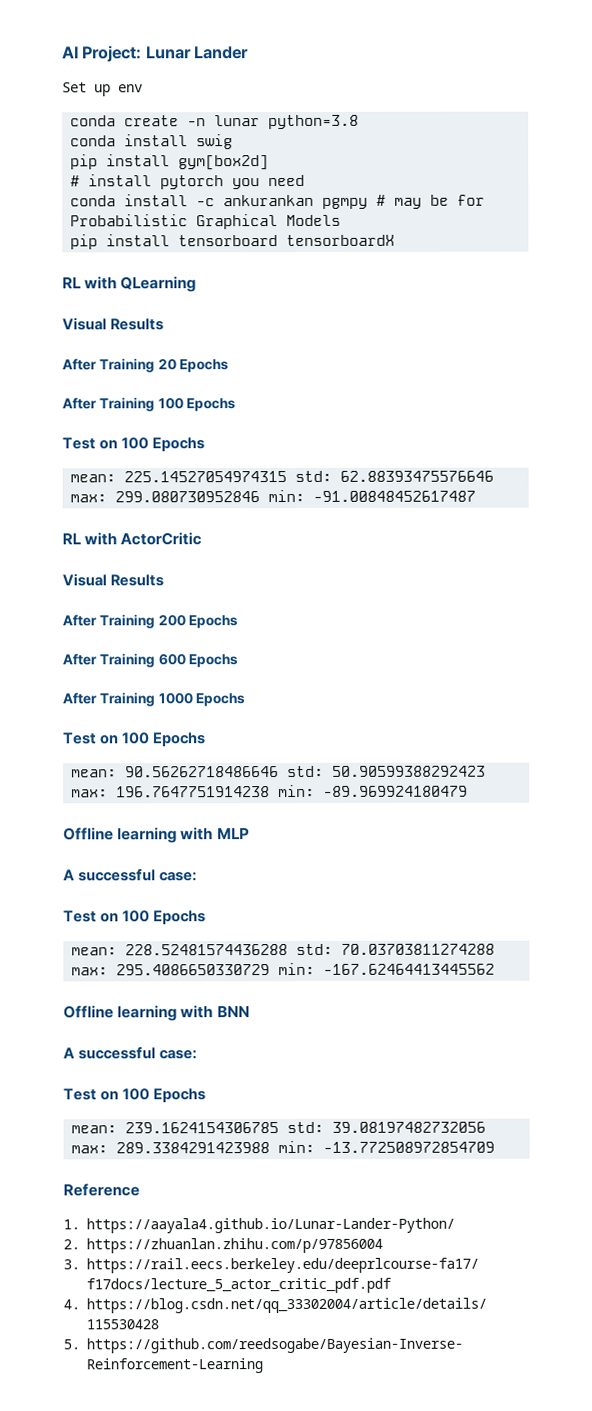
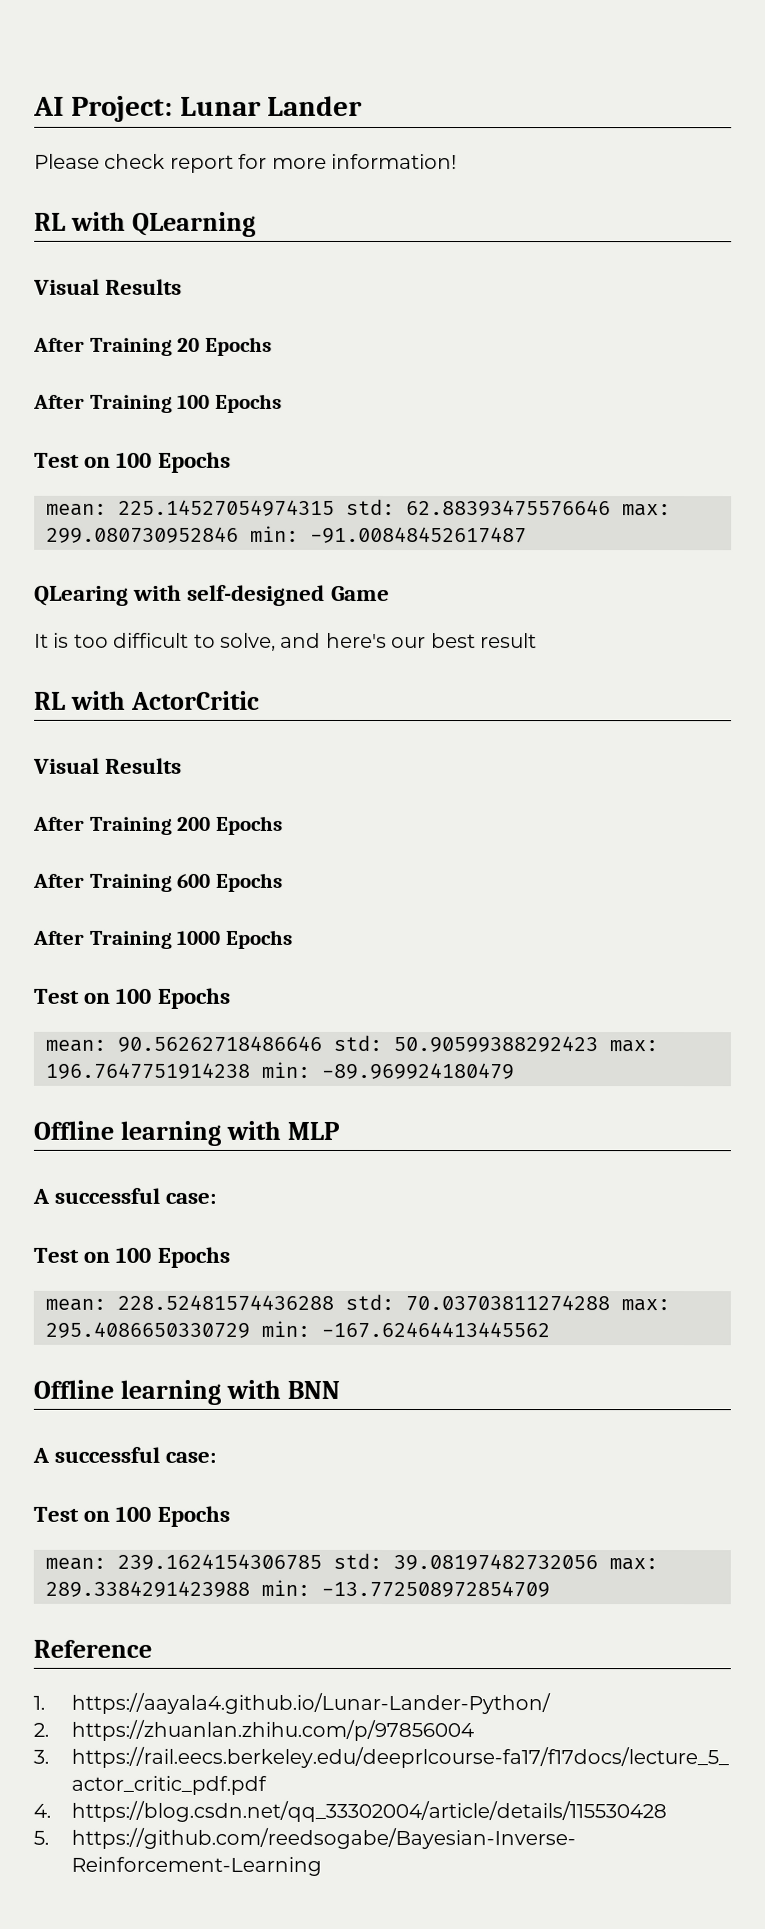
[62,82,143,97] [70,114,360,130] [70,134,234,150] [70,154,270,171] [70,174,306,190] [70,194,486,209] [70,214,342,230] [70,234,396,250] Set up env // conda create -n lunar python=3.8 // conda install swig // pip install gym[box2d] // # install pytorch you need // conda install -c ankurankan pgmpy # may be for Probabilistic Graphical Models // pip install tensorboard tensorboardX -> [34,153,457,173] Please check report for more information!
(477, 496) none -> [34,584,390,606] [34,632,537,651] // QLearing with self-designed Game // It is too difficult to solve, and here's our best result

